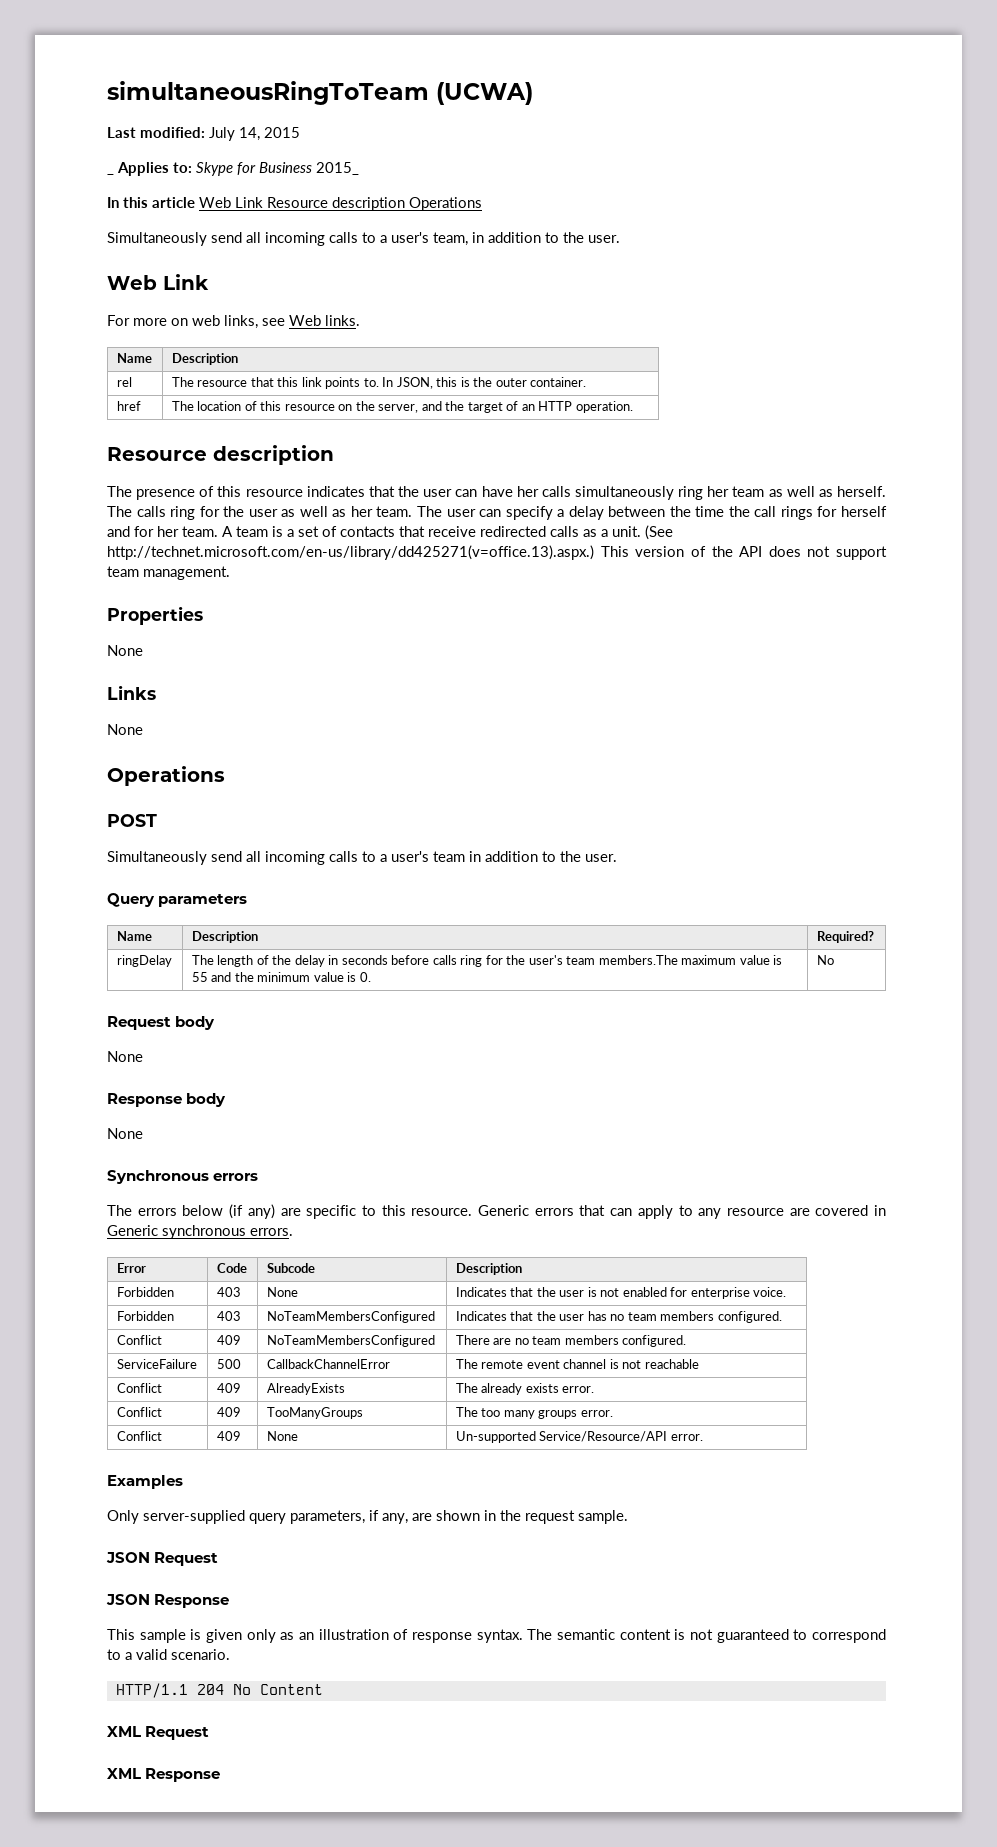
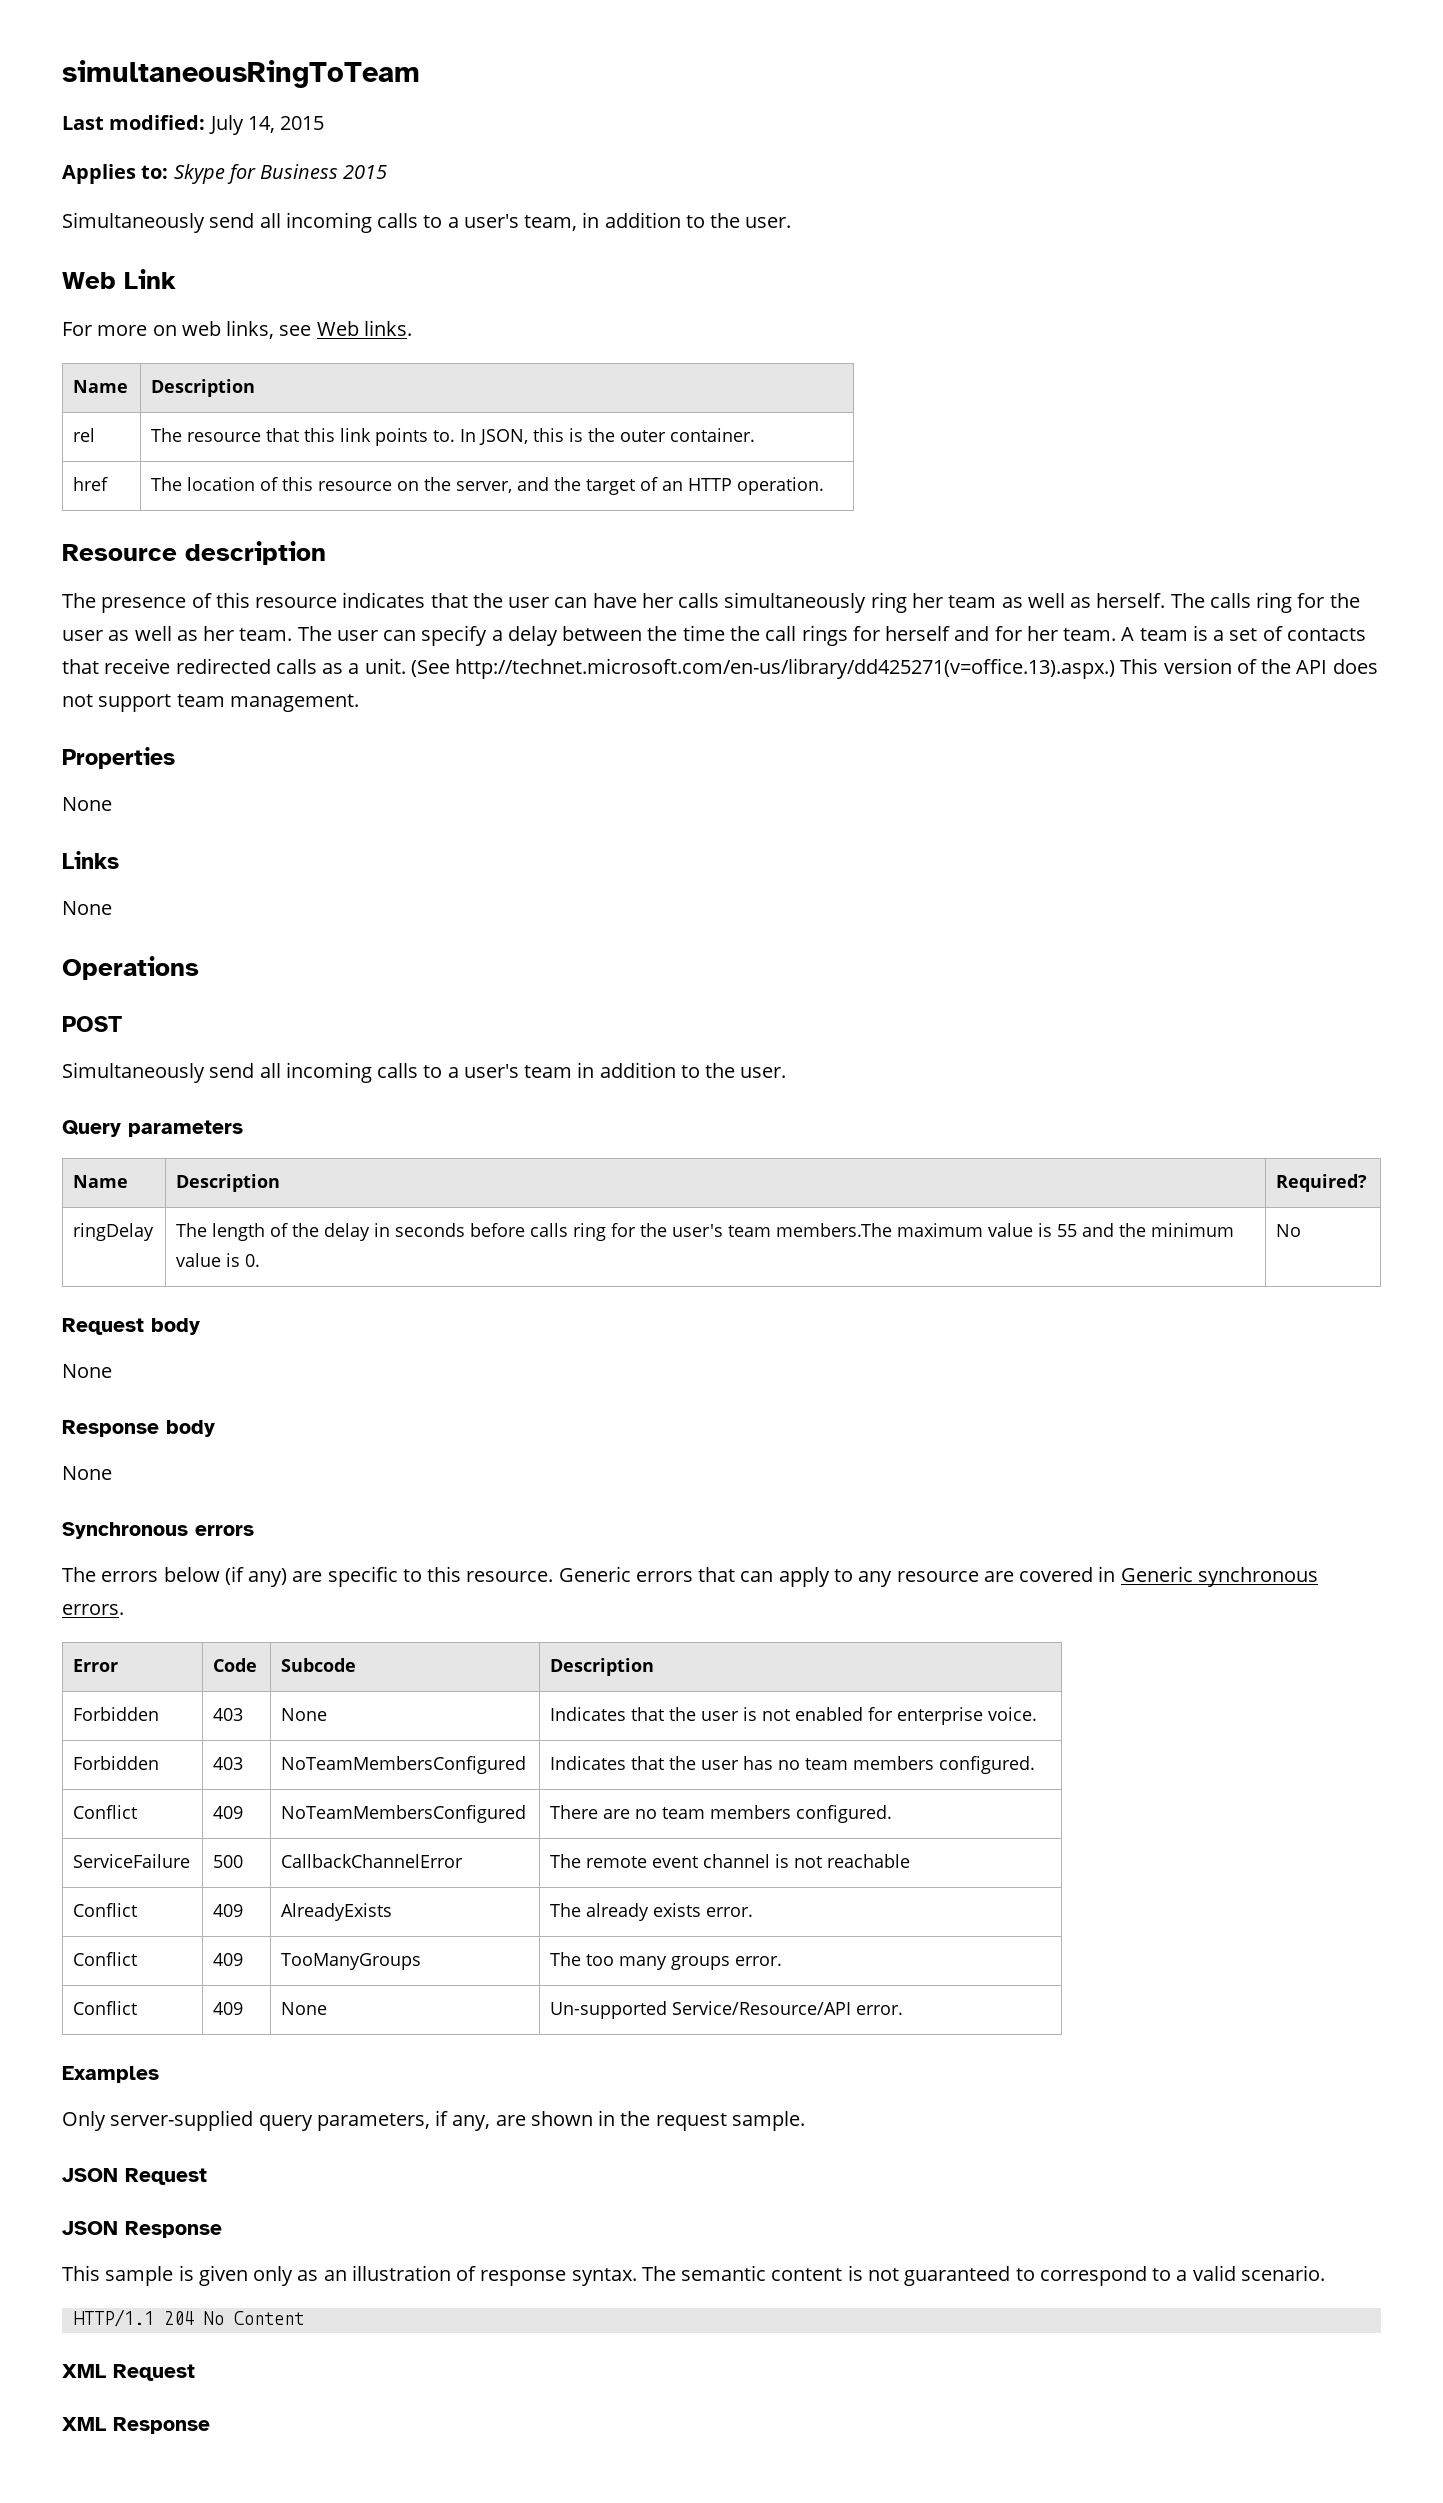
[436,82,533,105] (UCWA) -> (420, 74) none
[107,173,114,175] _ -> (325, 123) none
[316,162,359,175] [107,197,482,211] 2015_ // In this article Web Link Resource description Operations -> [343,165,388,179] 2015

